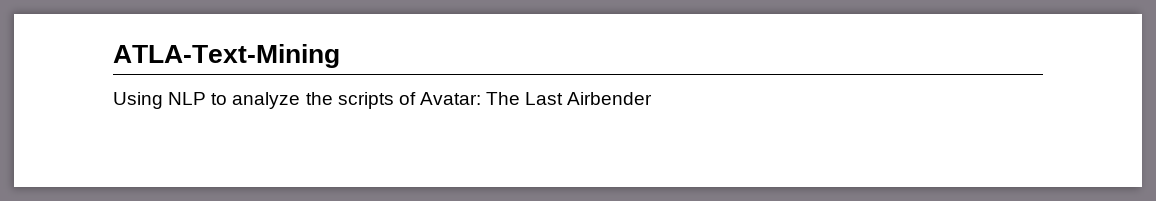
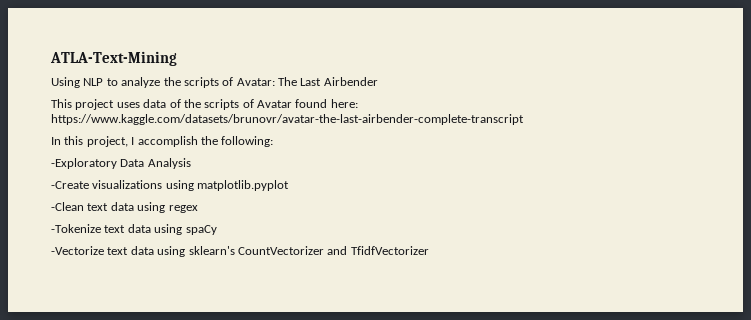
(653, 98) none -> [51,99,358,110] [51,114,524,125] [51,136,274,147] [51,158,191,169] [51,180,290,191] [51,202,198,213] [51,224,217,235] [51,246,429,257] // This project uses data of the scripts of Avatar found here: https://www.kaggle.com/datasets/brunovr/avatar-the-last-airbender-complete-transcript // In this project, I accomplish the following: // -Exploratory Data Analysis // -Create visualizations using matplotlib.pyplot // -Clean text data using regex // -Tokenize text data using spaCy // -Vectorize text data using sklearn's CountVectorizer and TfidfVectorizer

